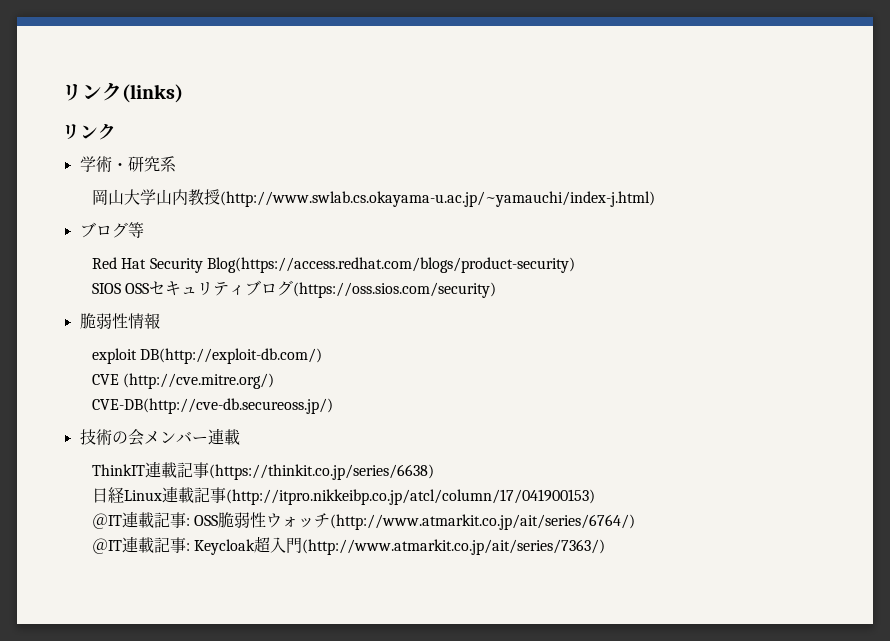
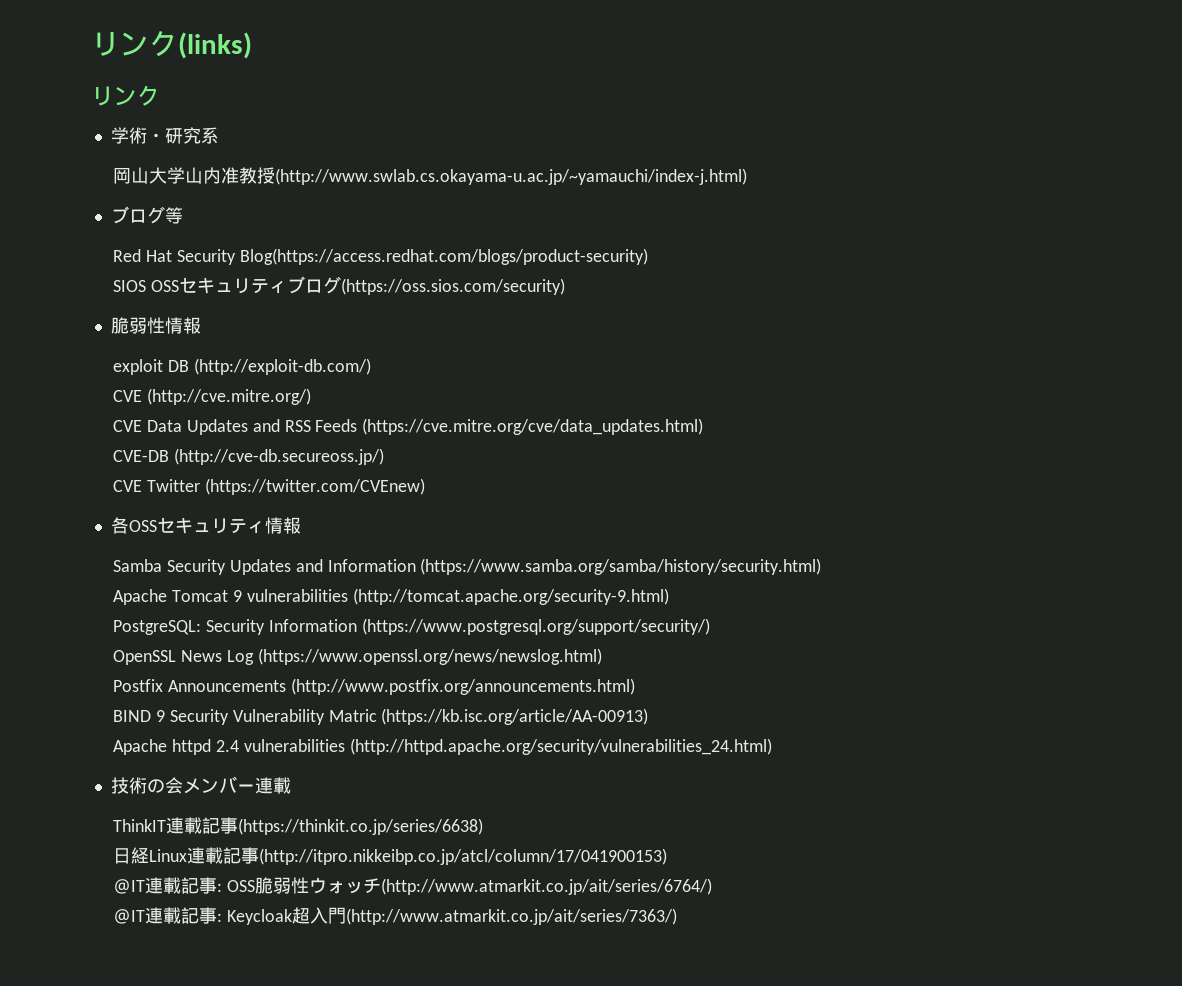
(188, 197) none -> [221,167,240,184] 准
[140,348,323,364] DB(http://exploit-db.com/) -> [167,358,371,375] DB (http://exploit-db.com/)
[91,398,333,414] CVE-DB(http://cve-db.secureoss.jp/) -> [113,418,704,435] [113,448,384,465] [113,478,425,495] [110,517,301,534] [113,558,822,575] [113,588,669,605] [113,618,710,635] [113,648,602,665] [113,678,635,695] [113,708,649,725] [113,738,772,755] CVE Data Updates and RSS Feeds (https://cve.mitre.org/cve/data_updates.html) // CVE-DB (http://cve-db.secureoss.jp/) // CVE Twitter (https://twitter.com/CVEnew) // 各OSSセキュリティ情報 // Samba Security Updates and Information (https://www.samba.org/samba/history/security.html) // Apache Tomcat 9 vulnerabilities (http://tomcat.apache.org/security-9.html) // PostgreSQL: Security Information (https://www.postgresql.org/support/security/) // OpenSSL News Log (https://www.openssl.org/news/newslog.html) // Postfix Announcements (http://www.postfix.org/announcements.html) // BIND 9 Security Vulnerability Matric (https://kb.isc.org/article/AA-00913) // Apache httpd 2.4 vulnerabilities (http://httpd.apache.org/security/vulnerabilities_24.html)

